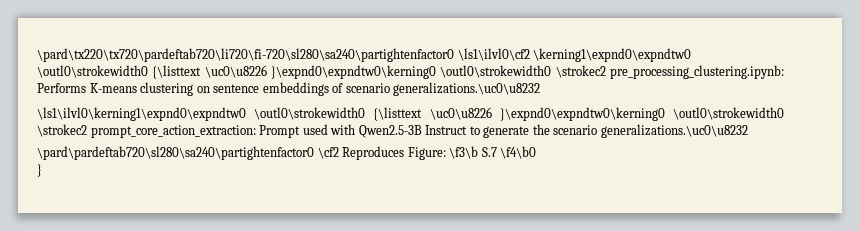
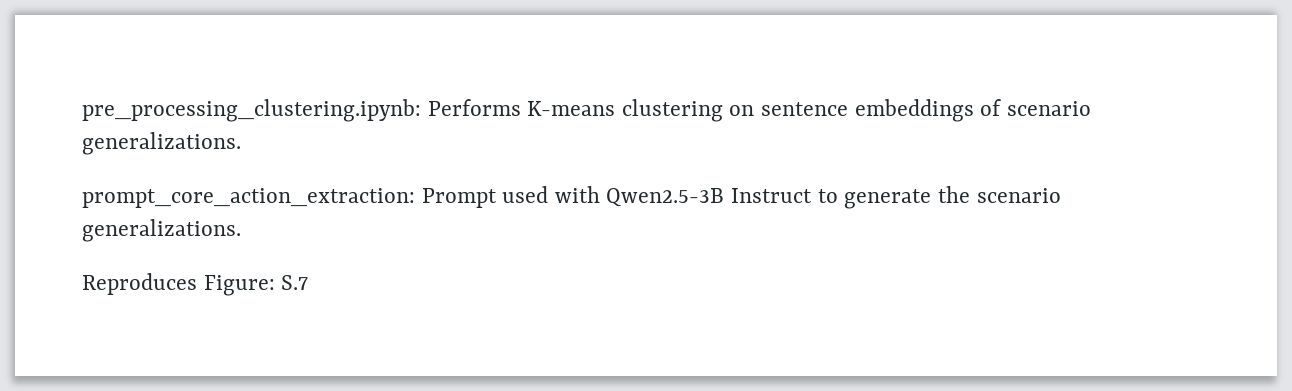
[37,48,692,62] [37,65,606,79] \pard\tx220\tx720\pardeftab720\li720\fi-720\sl280\sa240\partightenfactor0 \ls1\ilvl0\cf2 \kerning1\expnd0\expndtw0 \outl0\strokewidth0 {\listtext \uc0\u8226 }\expnd0\expndtw0\kerning0 \outl0\strokewidth0 \strokec2 -> (82, 110) none
[393,82,541,96] [37,107,784,121] [37,124,87,137] generalizations.\uc0\u8232 // \ls1\ilvl0\kerning1\expnd0\expndtw0 \outl0\strokewidth0 {\listtext \uc0\u8226 }\expnd0\expndtw0\kerning0 \outl0\strokewidth0 \strokec2 -> [82,132,241,155] generalizations. //
[600,124,748,138] [37,146,537,160] [37,164,42,177] generalizations.\uc0\u8232 // \pard\pardeftab720\sl280\sa240\partightenfactor0 \cf2 Reproduces Figure: \f3\b S.7 \f4\b0 // } -> [82,219,241,242] [82,273,309,296] generalizations. // Reproduces Figure: S.7

